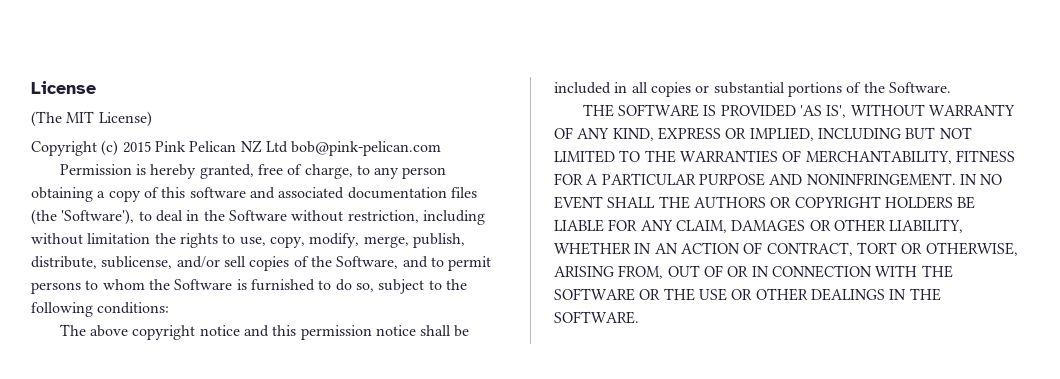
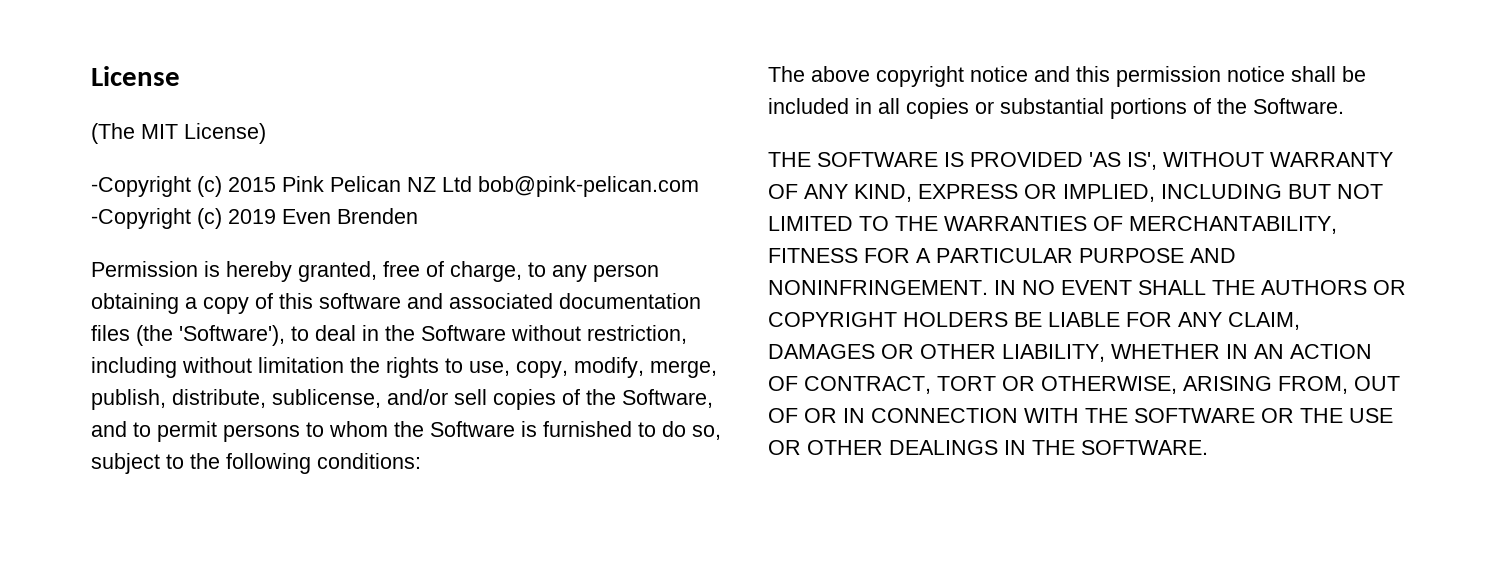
[31,141,97,156] Copyright -> [91,176,191,197] -Copyright
(442, 148) none -> [91,208,418,229] -Copyright (c) 2019 Even Brenden

